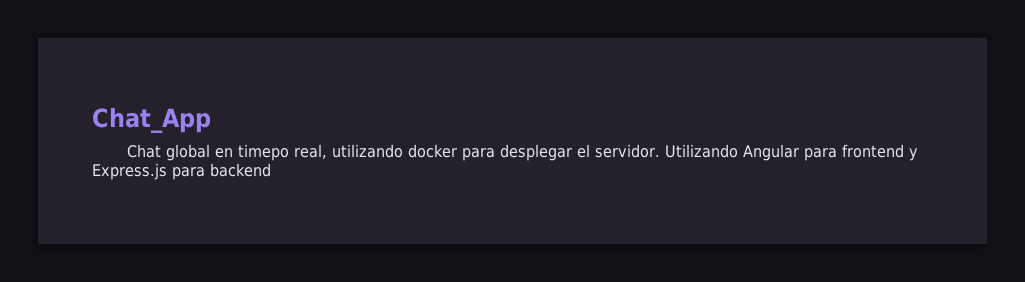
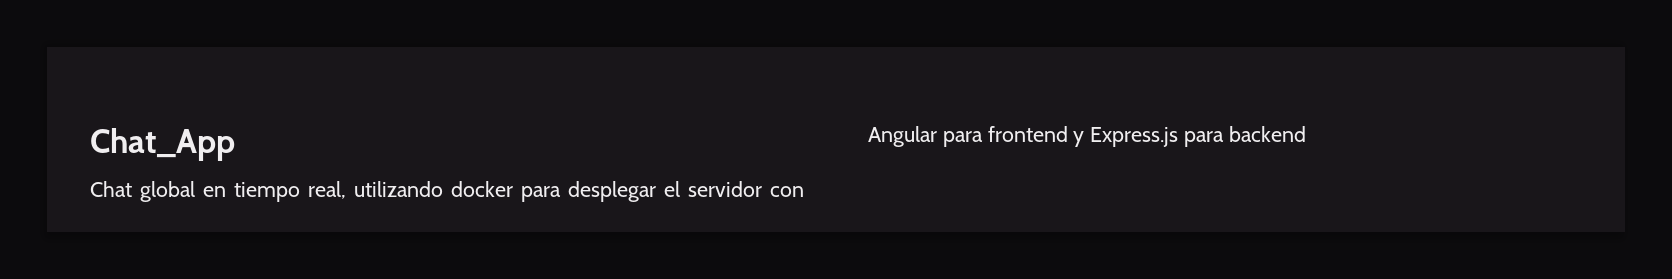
[237,144,289,161] timepo -> [234,182,300,202] tiempo
[594,144,738,158] servidor. Utilizando -> [688,181,804,197] servidor con

